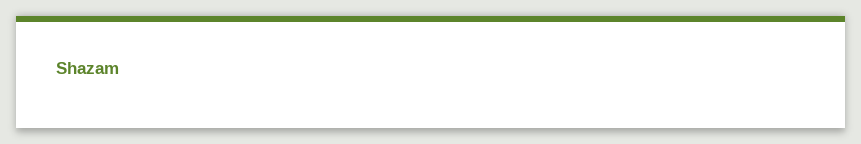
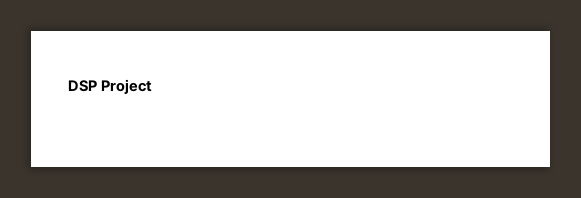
[56,62,119,74] Shazam -> [68,79,153,94] DSP Project

